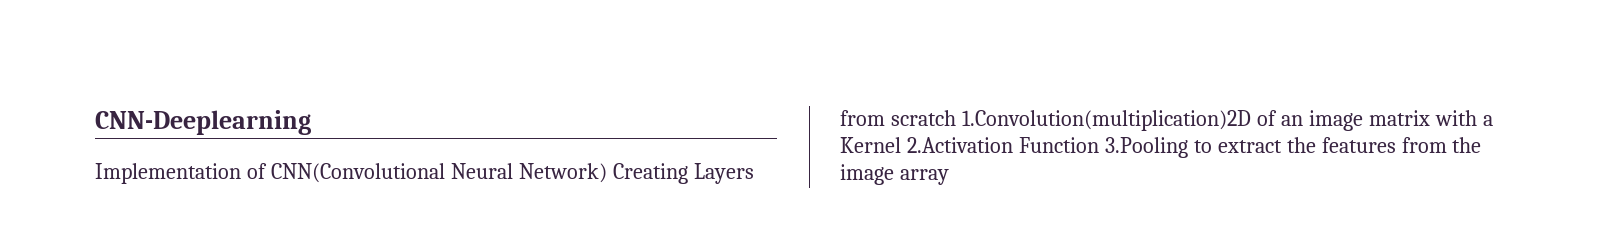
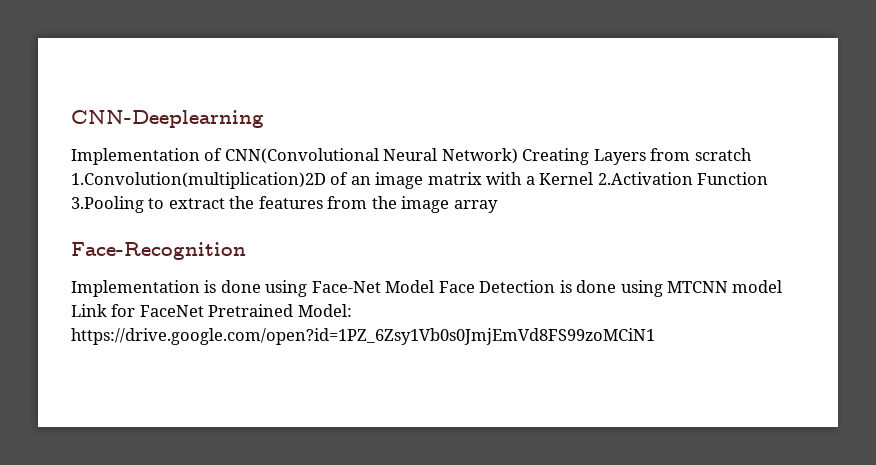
(949, 177) none -> [71,242,246,260] [71,280,783,297] [71,304,352,317] [71,328,655,345] // Face-Recognition // Implementation is done using Face-Net Model Face Detection is done using MTCNN model Link for FaceNet Pretrained Model: https://drive.google.com/open?id=1PZ_6Zsy1Vb0s0JmjEmVd8FS99zoMCiN1

